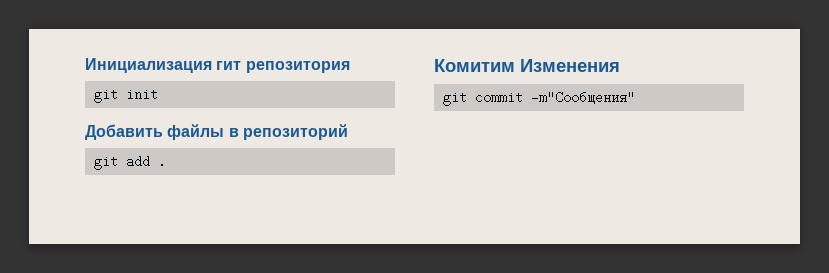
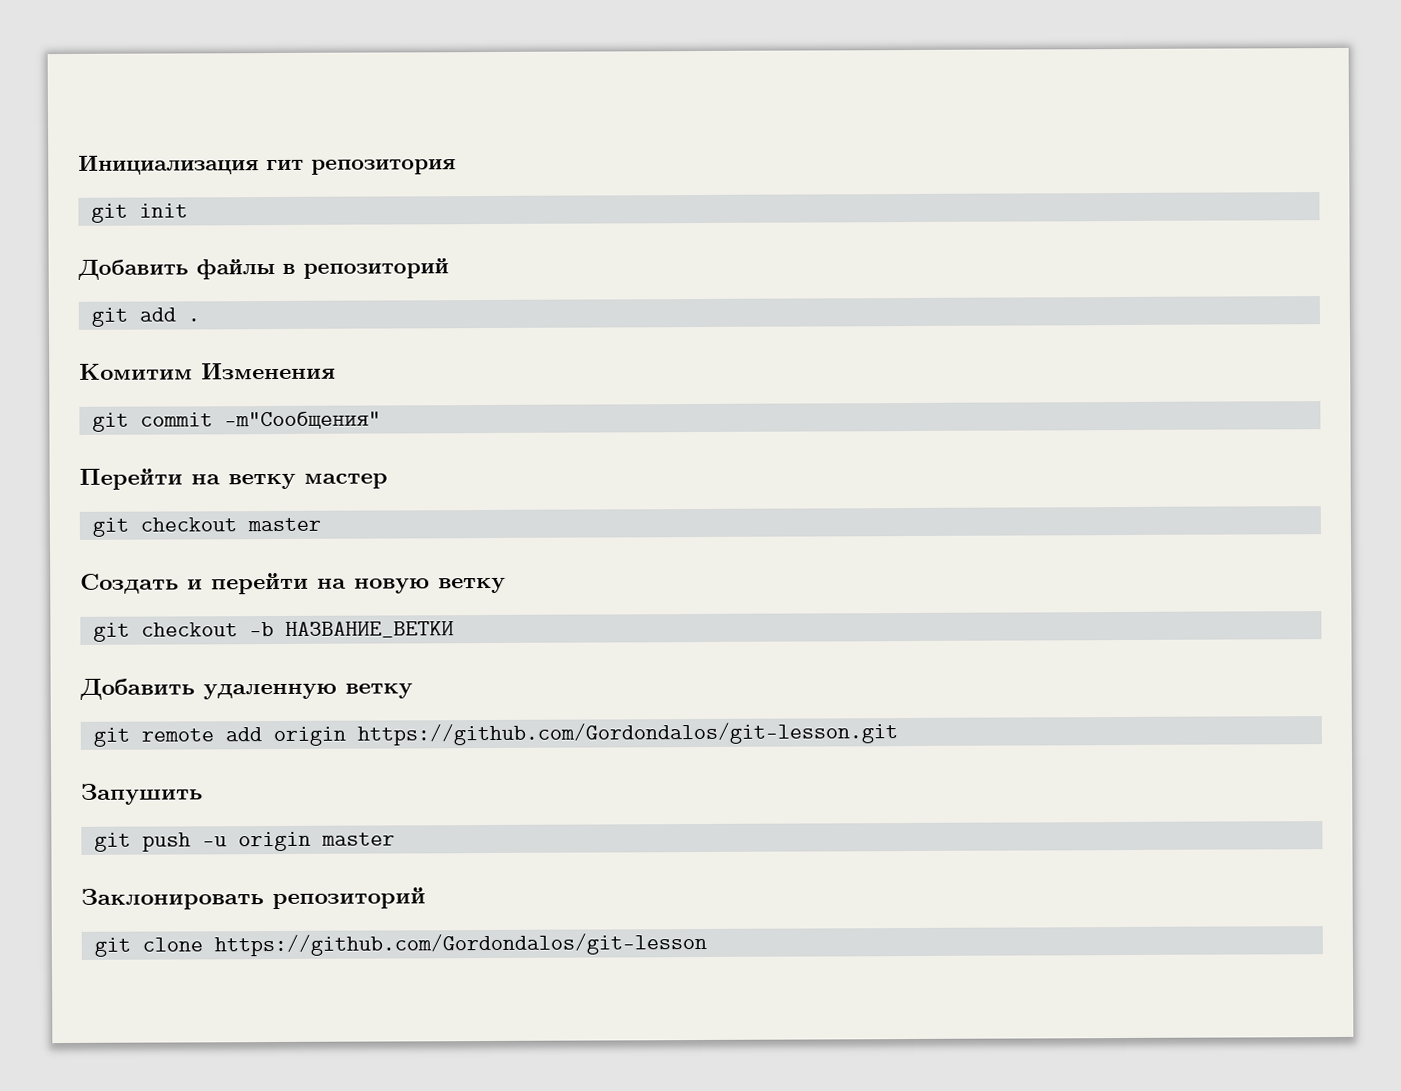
(635, 97) none -> [79,468,388,490] [91,517,321,537] [80,572,506,595] [92,621,454,642] [79,678,413,700] [92,722,898,747] [81,783,203,805] [93,831,395,852] [81,887,426,910] [93,932,707,957] // Перейти на ветку мастер // git checkout master // Создать и перейти на новую ветку // git checkout -b НАЗВАНИЕ_ВЕТКИ // Добавить удаленную ветку // git remote add origin https://github.com/Gordondalos/git-lesson.git // Запушить // git push -u origin master // Заклонировать репозиторий // git clone https://github.com/Gordondalos/git-lesson

